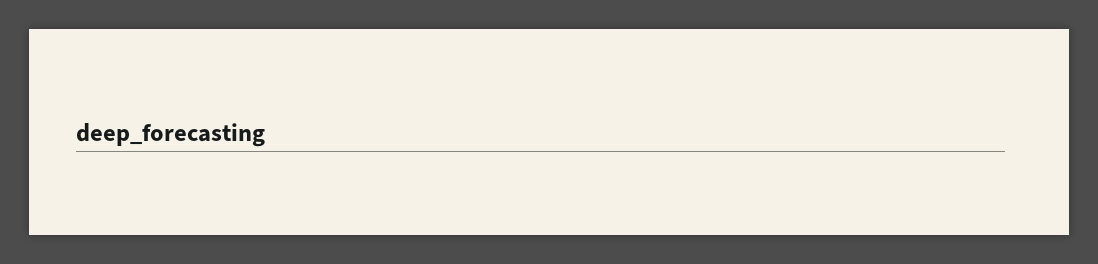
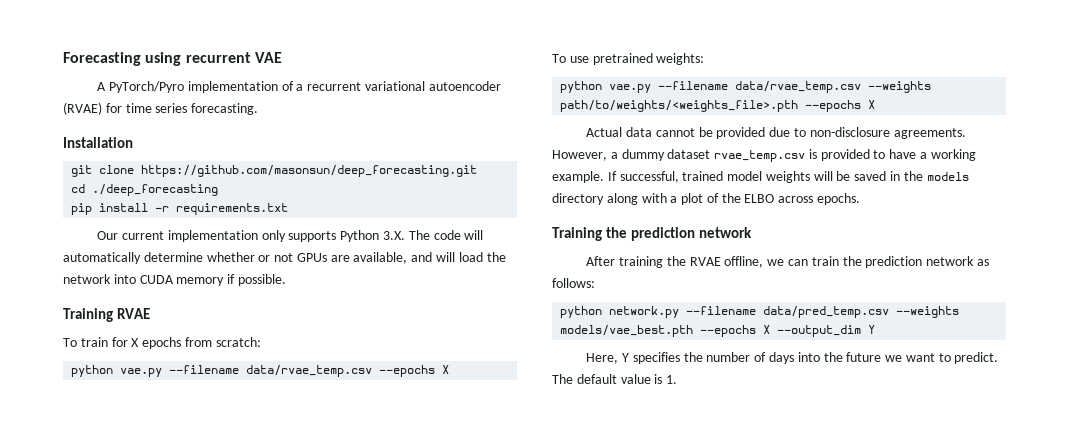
[76,123,265,147] deep_forecasting -> [63,52,282,66] [97,81,501,93] [63,102,259,115] [63,137,133,148] [71,165,478,177] [71,184,219,196] [71,203,289,215] [97,230,484,242] [63,252,506,264] [63,274,286,286] [63,308,150,322] [63,337,261,349] [71,365,450,377] [552,53,705,65] [560,81,932,93] [560,100,876,112] [586,127,966,139] [552,149,976,162] [552,171,969,183] [552,193,861,205] [552,227,752,241] [586,256,989,268] [552,278,595,288] [560,306,960,318] [560,325,876,337] [586,352,999,364] [552,374,678,384] Forecasting using recurrent VAE // A PyTorch/Pyro implementation of a recurrent variational autoencoder (RVAE) for time series forecasting. // Installation // git clone https://github.com/masonsun/deep_forecasting.git // cd ./deep_forecasting // pip install -r requirements.txt // Our current implementation only supports Python 3.X. The code will automatically determine whether or not GPUs are available, and will load the network into CUDA memory if possible. // Training RVAE // To train for X epochs from scratch: // python vae.py --filename data/rvae_temp.csv --epochs X // To use pretrained weights: // python vae.py --filename data/rvae_temp.csv --weights path/to/weights/<weights_file>.pth --epochs X // Actual data cannot be provided due to non-disclosure agreements. However, a dummy dataset rvae_temp.csv is provided to have a working example. If successful, trained model weights will be saved in the models directory along with a plot of the ELBO across epochs. // Training the prediction network // After training the RVAE offline, we can train the prediction network as follows: // python network.py --filename data/pred_temp.csv --weights models/vae_best.pth --epochs X --output_dim Y // Here, Y specifies the number of days into the future we want to predict. The default value is 1.

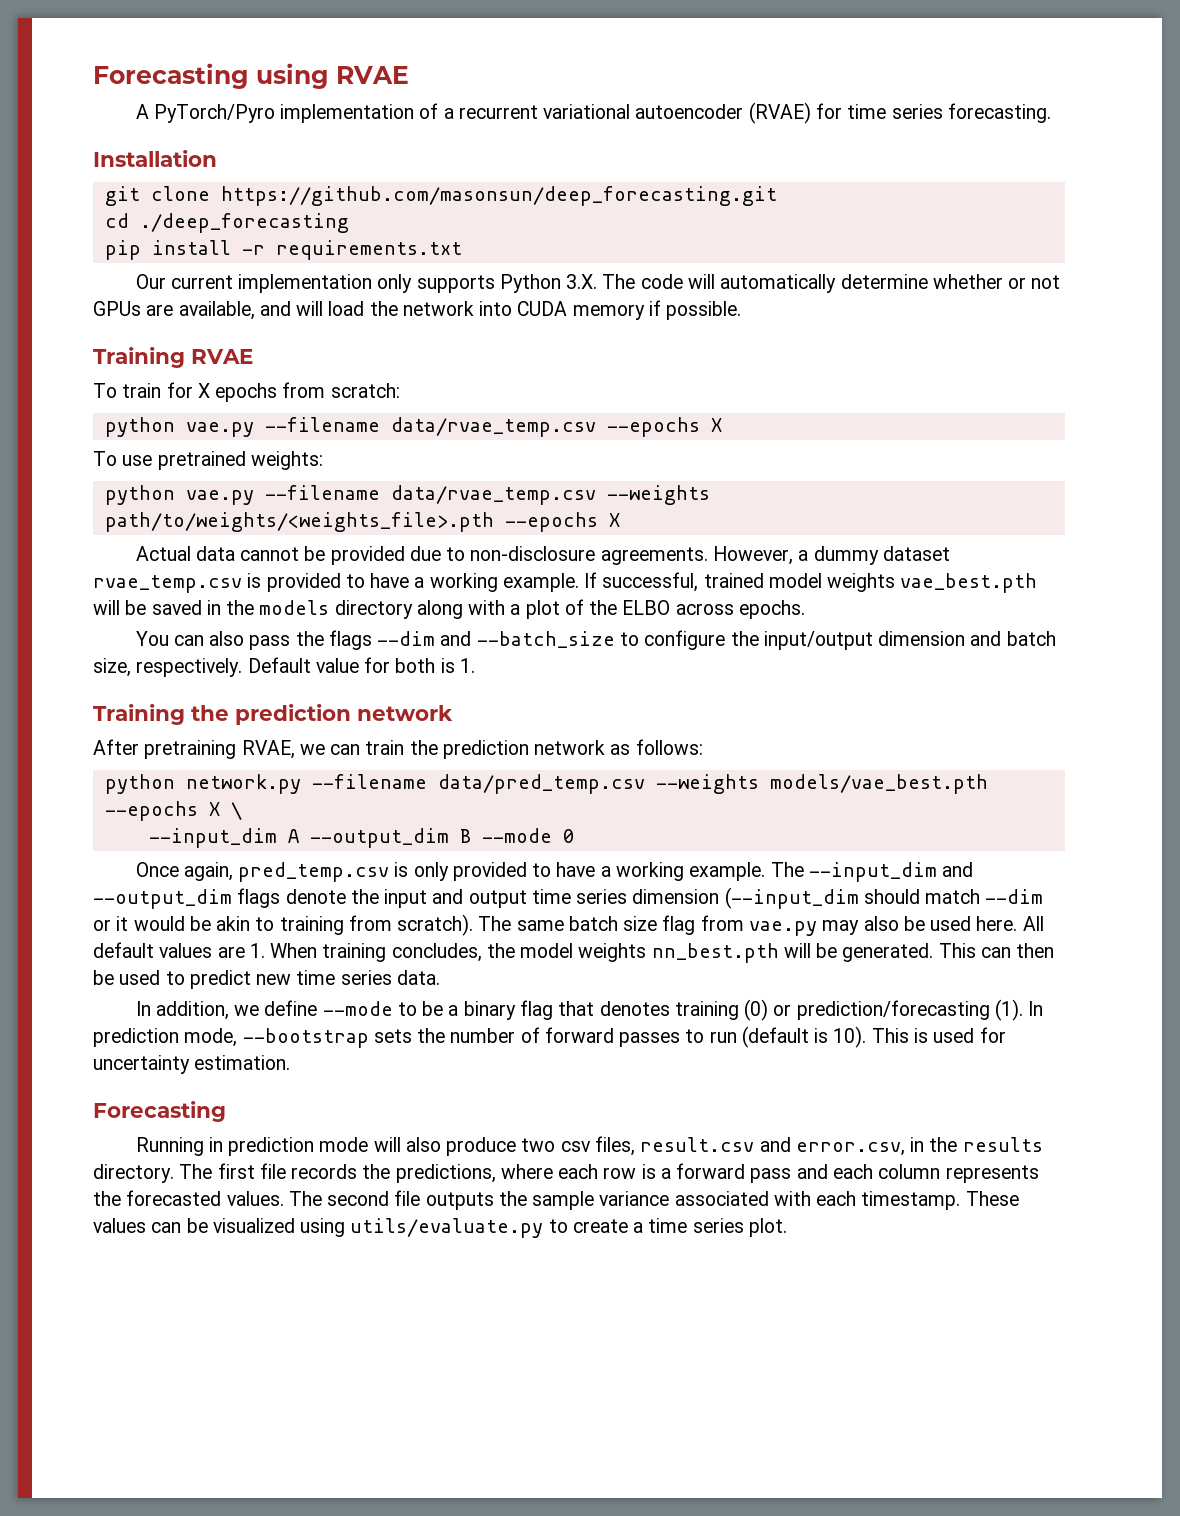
[185,52,282,63] recurrent VAE -> [336,66,409,84] RVAE
(810, 177) none -> [900,573,1038,593] vae_best.pth
(861, 199) none -> [135,630,1056,650] [93,657,475,677] // You can also pass the flags --dim and --batch_size to configure the input/output dimension and batch size, respectively. Default value for both is 1.
[619,256,764,268] training the RVAE offline, -> [144,740,295,759] pretraining RVAE,
[777,325,876,337] [586,352,999,364] [552,374,678,384] --output_dim Y // Here, Y specifies the number of days into the future we want to predict. The default value is 1. -> [230,802,242,820] [148,828,574,848] [135,862,974,882] [93,887,1044,909] [93,914,1044,936] [93,942,1055,963] [93,970,440,989] [135,999,1044,1021] [93,1026,1006,1048] [93,1055,291,1074] [93,1101,226,1122] [135,1136,1043,1156] [93,1163,1039,1183] [93,1190,1019,1210] [93,1218,787,1238] \ // --input_dim A --output_dim B --mode 0 // Once again, pred_temp.csv is only provided to have a working example. The --input_dim and --output_dim flags denote the input and output time series dimension (--input_dim should match --dim or it would be akin to training from scratch). The same batch size flag from vae.py may also be used here. All default values are 1. When training concludes, the model weights nn_best.pth will be generated. This can then be used to predict new time series data. // In addition, we define --mode to be a binary flag that denotes training (0) or prediction/forecasting (1). In prediction mode, --bootstrap sets the number of forward passes to run (default is 10). This is used for uncertainty estimation. // Forecasting // Running in prediction mode will also produce two csv files, result.csv and error.csv, in the results directory. The first file records the predictions, where each row is a forward pass and each column represents the forecasted values. The second file outputs the sample variance associated with each timestamp. These values can be visualized using utils/evaluate.py to create a time series plot.

